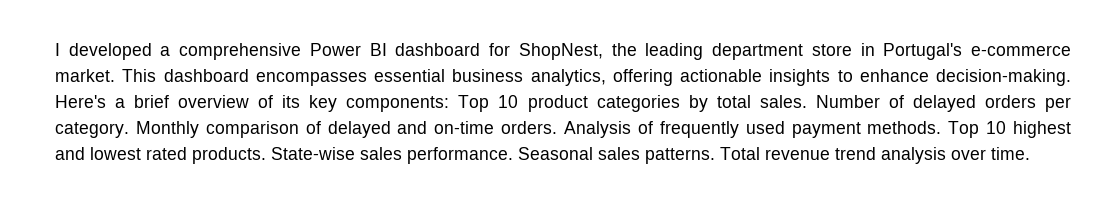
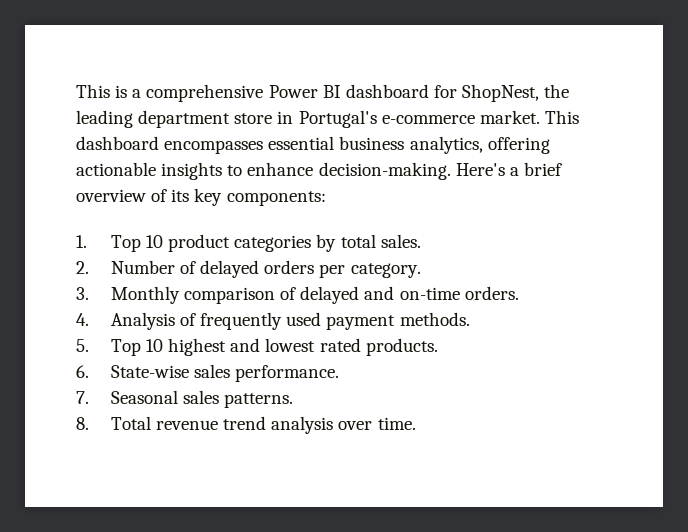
[55,43,152,60] I developed -> [76,84,128,98] This is
(450, 104) none -> [76,235,87,248] // 1.
(807, 101) none -> [76,261,89,274] // 2.
(129, 130) none -> [76,287,89,300] // 3.
(558, 127) none -> [76,313,89,326] // 4.
(942, 127) none -> [76,339,89,352] // 5.
(266, 155) none -> [76,365,89,378] // 6.
(513, 155) none -> [76,391,89,404] // 7.
(715, 156) none -> [76,417,89,430] // 8.

